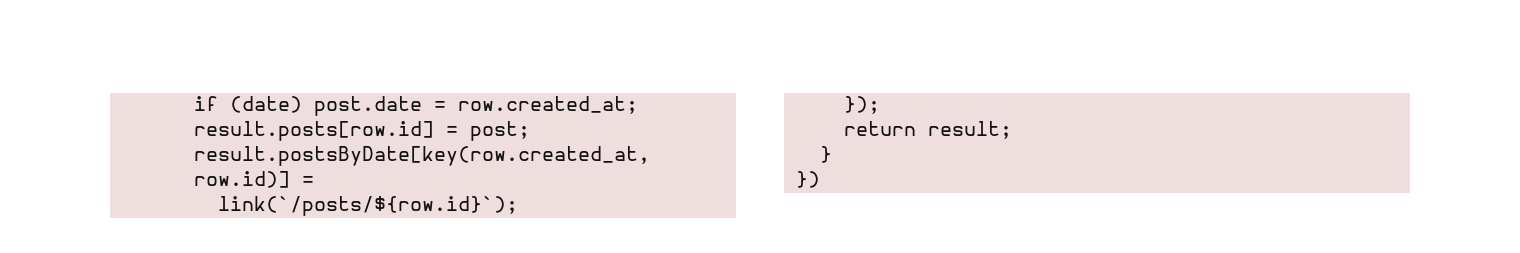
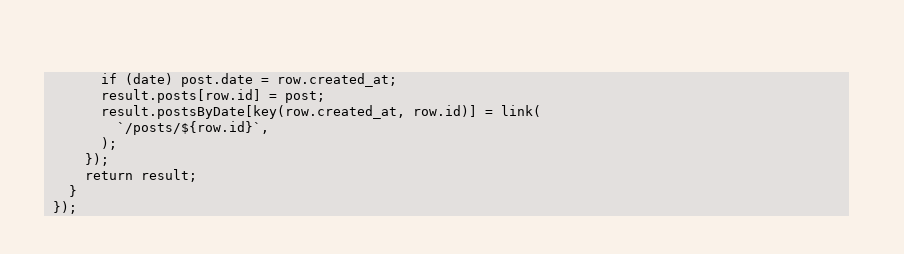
[218,196,519,216] // link(`/posts/${row.id}`); -> [500,105,541,117] [116,121,269,135] [100,137,117,150] link( // `/posts/${row.id}`, // );
[796,171,821,188] }) -> [52,201,77,214] });

